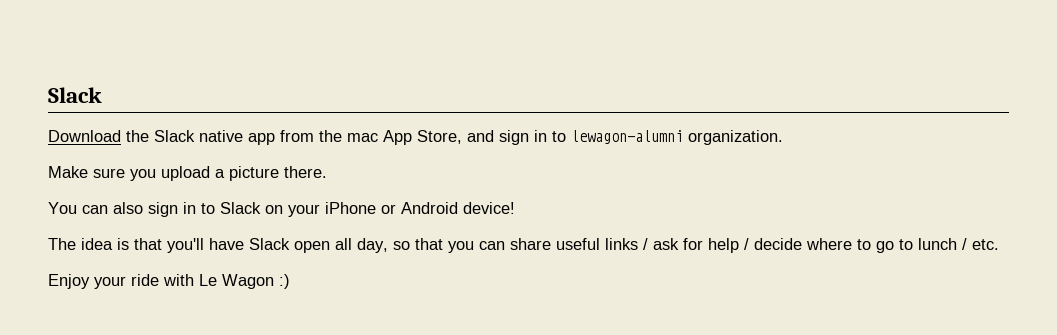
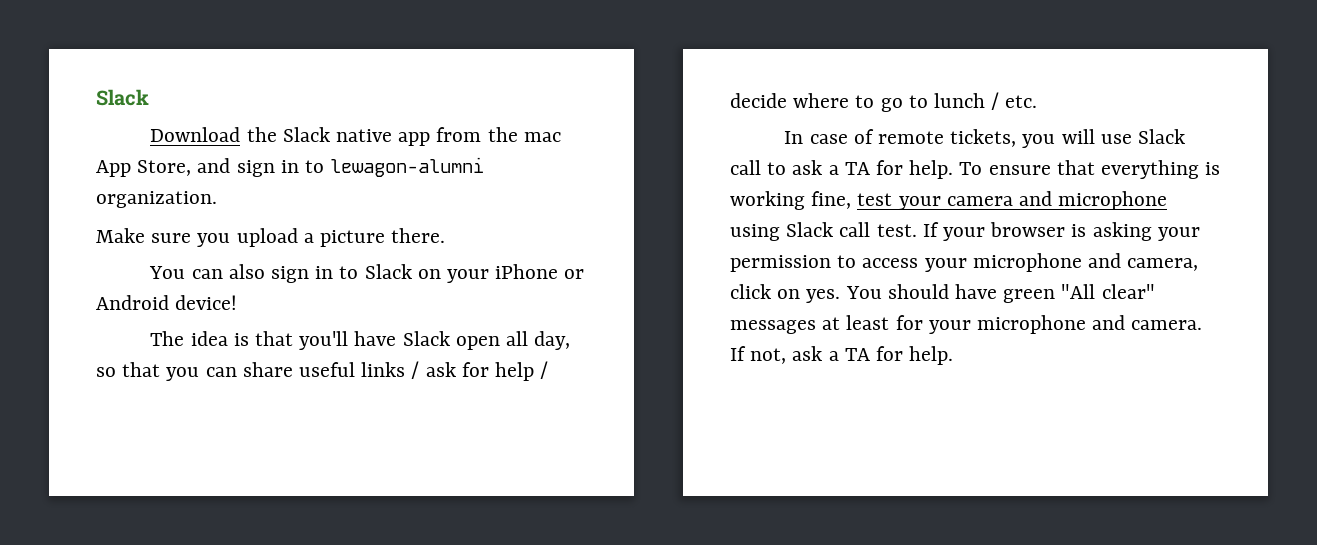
[48,274,290,289] Enjoy your ride with Le Wagon :) -> [784,129,1185,148] [730,160,1221,179] [730,191,1168,210] [730,222,1200,241] [730,253,1199,272] [730,284,1155,303] [730,315,1203,334] [730,346,954,365] In case of remote tickets, you will use Slack call to ask a TA for help. To ensure that everything is working fine, test your camera and microphone using Slack call test. If your browser is asking your permission to access your microphone and camera, click on yes. You should have green "All clear" messages at least for your microphone and camera. If not, ask a TA for help.

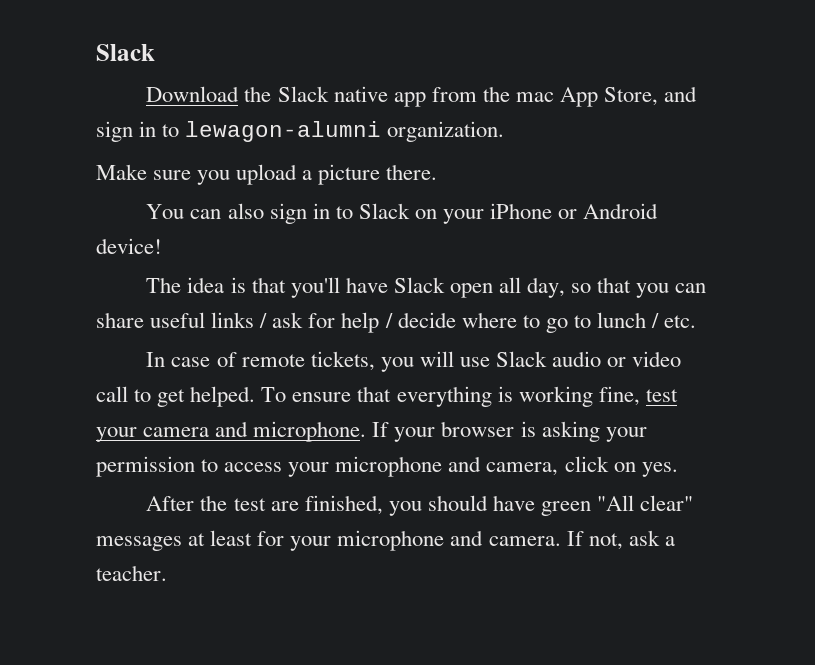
[730,160,954,179] call to ask a TA for help. -> [552,351,682,367] [96,386,256,407] audio or video call to get helped.
[1058,191,1168,210] [730,222,917,241] microphone using Slack call test. -> [253,421,367,442] microphone.
[845,286,882,299] You -> [146,495,422,516] // After the test are finished, you
[844,346,954,365] TA for help. -> [96,565,167,581] teacher.

